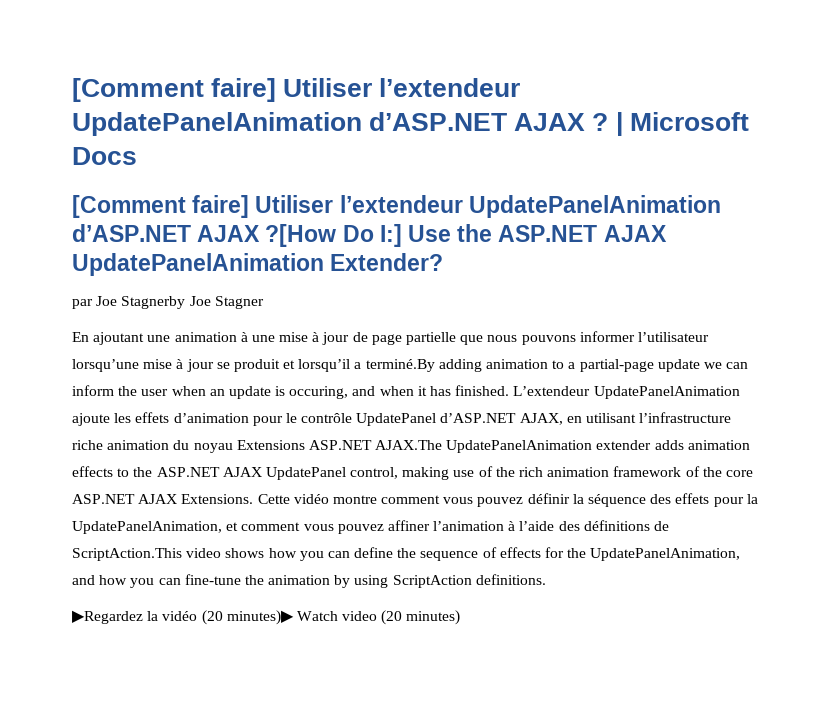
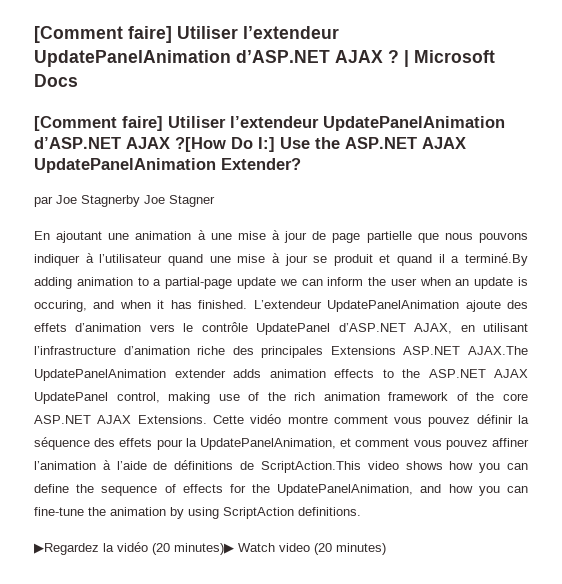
[579,331,709,342] [72,359,139,372] informer l’utilisateur lorsqu’une -> [34,253,231,266] indiquer à l’utilisateur quand une
[298,359,351,372] lorsqu’il -> [397,254,445,266] quand il
[114,413,132,423] les -> [507,300,528,309] des
[252,416,283,426] pour -> [149,324,175,332] vers
[72,440,233,453] riche animation du noyau -> [123,346,324,358] d’animation riche des principales
[558,521,580,531] des -> [153,461,168,470] de

